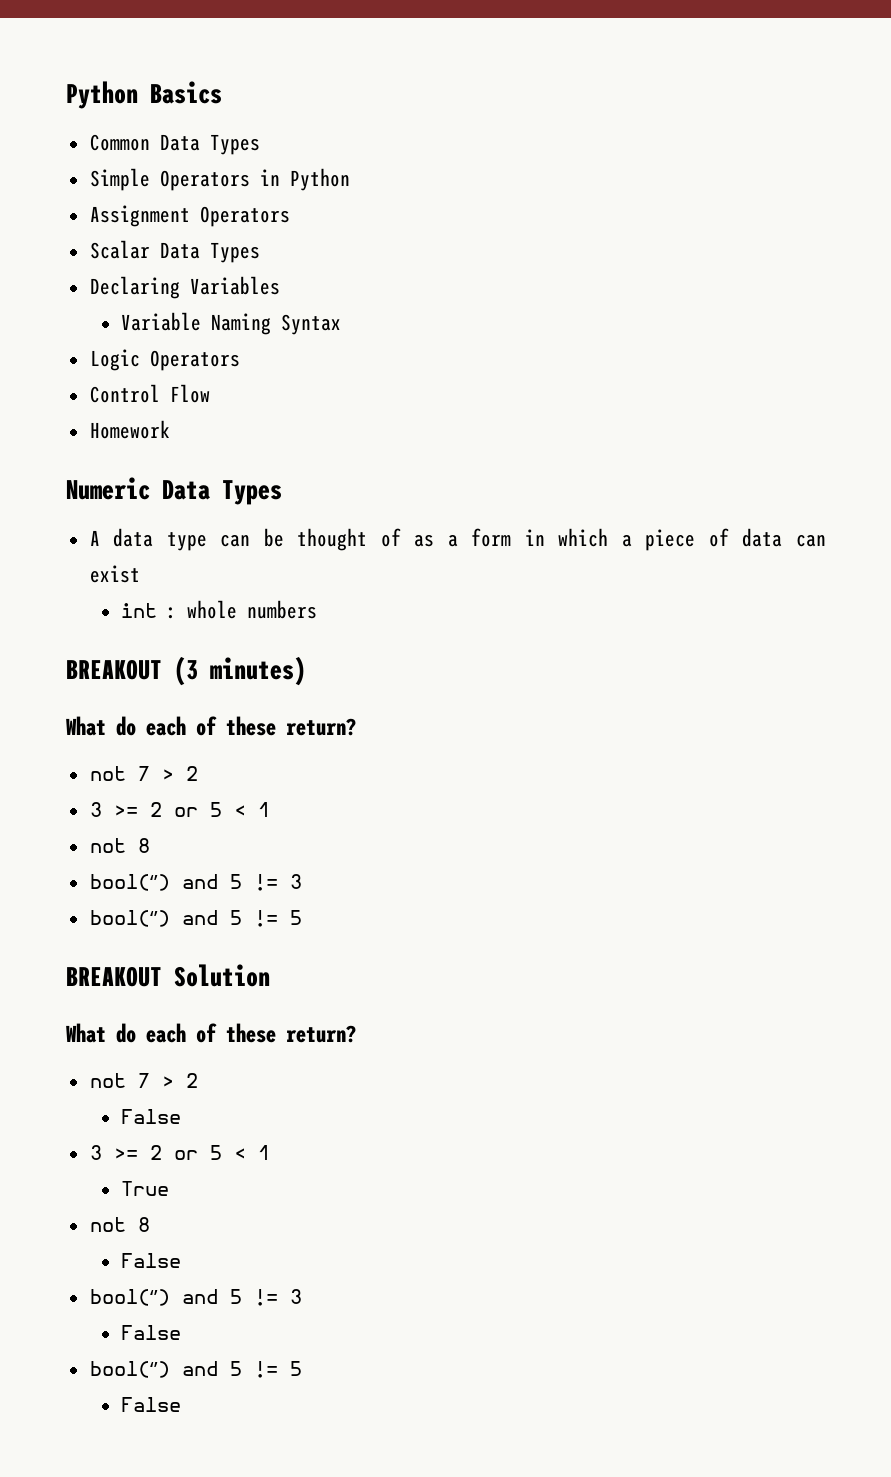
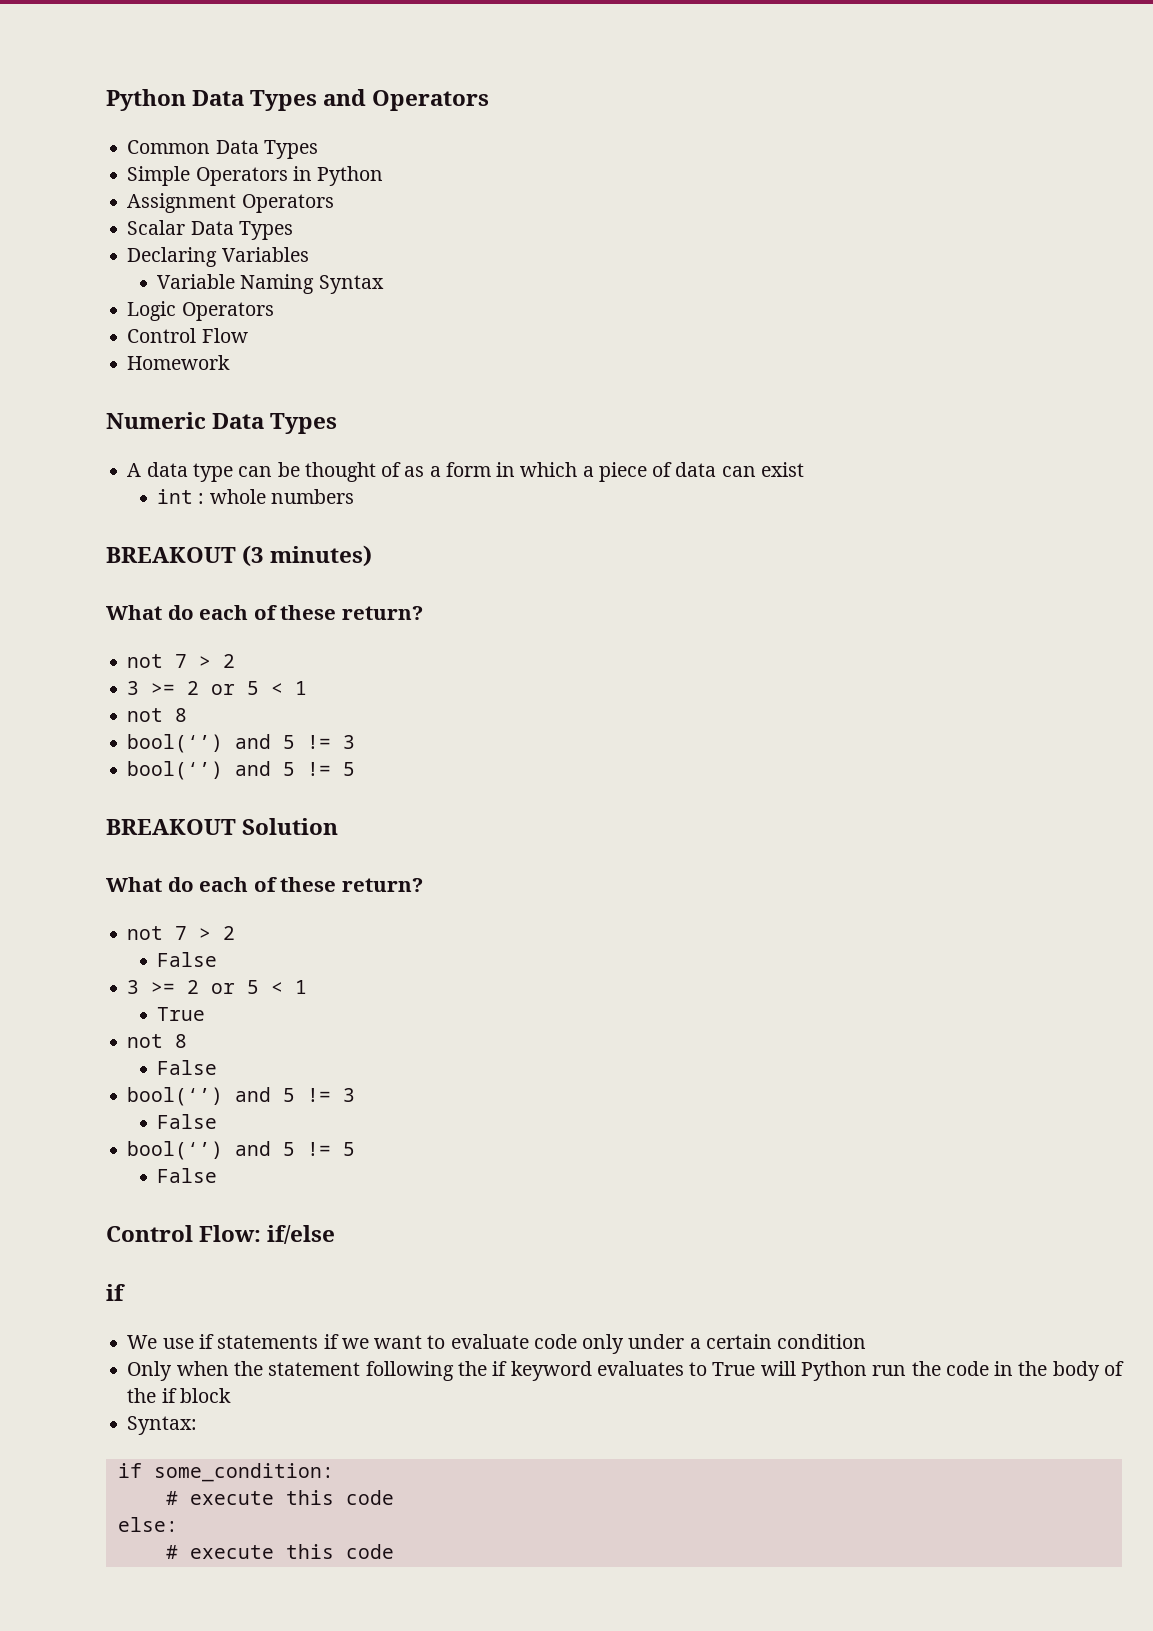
[66,81,222,109] Python Basics -> [106,89,490,111] Python Data Types and Operators
(182, 1404) none -> [106,1225,336,1244] [106,1284,125,1301] [127,1334,867,1354] [127,1361,1124,1381] [127,1388,231,1403] [127,1416,198,1435] [117,1463,334,1482] [165,1490,394,1505] [117,1517,178,1532] [165,1544,394,1559] // Control Flow: if/else // if // We use if statements if we want to evaluate code only under a certain condition // Only when the statement following the if keyword evaluates to True will Python run the code in the body of the if block // Syntax: // if some_condition: // # execute this code // else: // # execute this code

